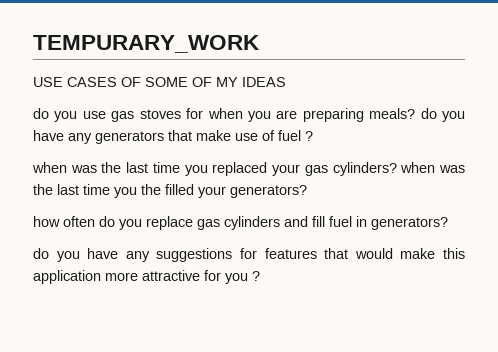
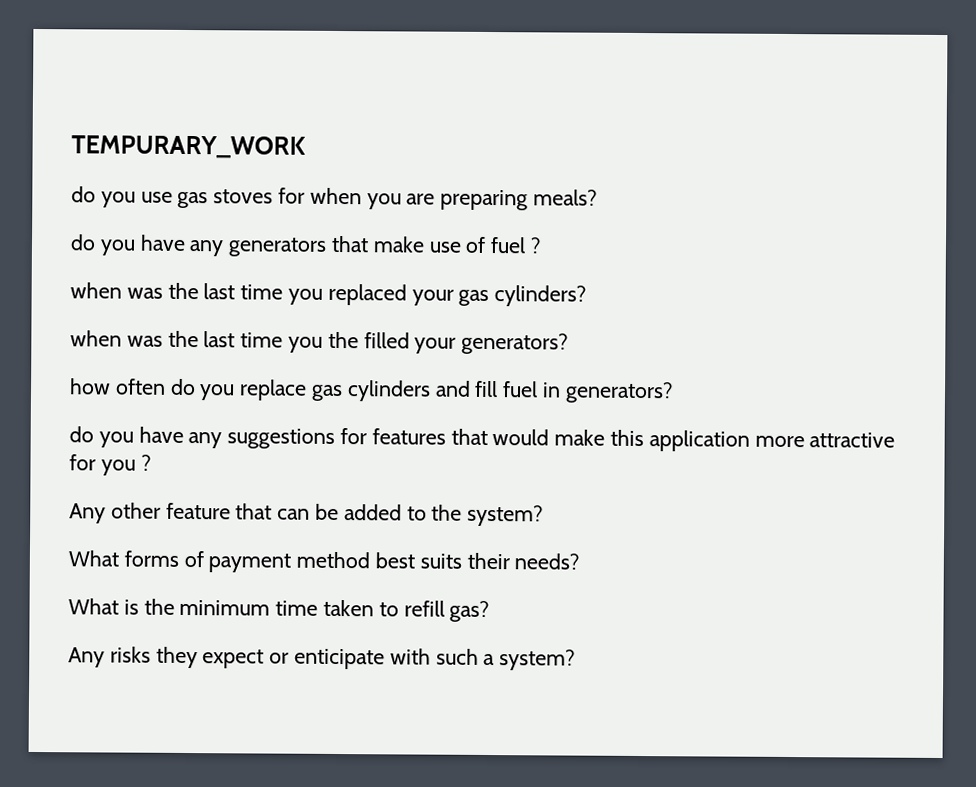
[33,77,286,87] // USE CASES OF SOME OF MY IDEAS -> (306, 147) none
(416, 113) none -> (598, 197) //
(397, 169) none -> (587, 296) //
(260, 276) none -> [69,502,544,527] [68,550,580,573] [68,598,490,623] [68,646,576,671] // Any other feature that can be added to the system? // What forms of payment method best suits their needs? // What is the minimum time taken to refill gas? // Any risks they expect or enticipate with such a system?

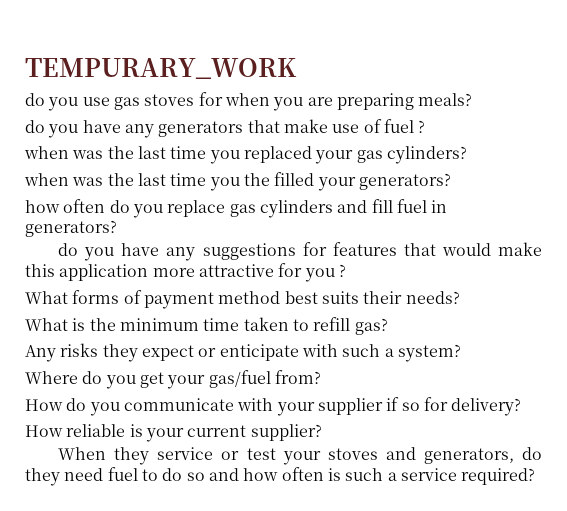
[69,502,544,527] // Any other feature that can be added to the system? -> (346, 270) none
(576, 660) none -> [25,370,321,389] [25,397,522,416] [25,424,322,442] [58,447,542,465] [25,467,536,486] // Where do you get your gas/fuel from? // How do you communicate with your supplier if so for delivery? // How reliable is your current supplier? // When they service or test your stoves and generators, do they need fuel to do so and how often is such a service required?

